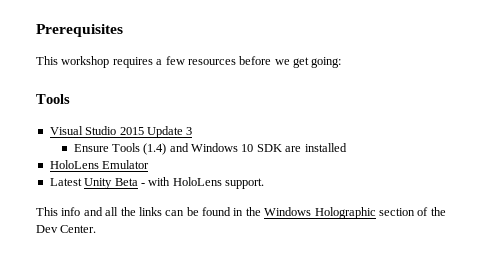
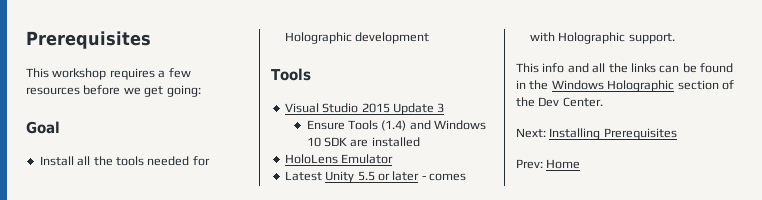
(342, 62) none -> [26,121,60,134] [39,156,210,166] [284,32,430,44] // Goal // Install all the tools needed for Holographic development
[114,177,222,186] Beta - with HoloLens -> [357,171,466,181] [529,32,626,44] 5.5 or later - comes with Holographic
(97, 229) none -> [516,128,677,140] [516,159,581,169] // Next: Installing Prerequisites // Prev: Home

